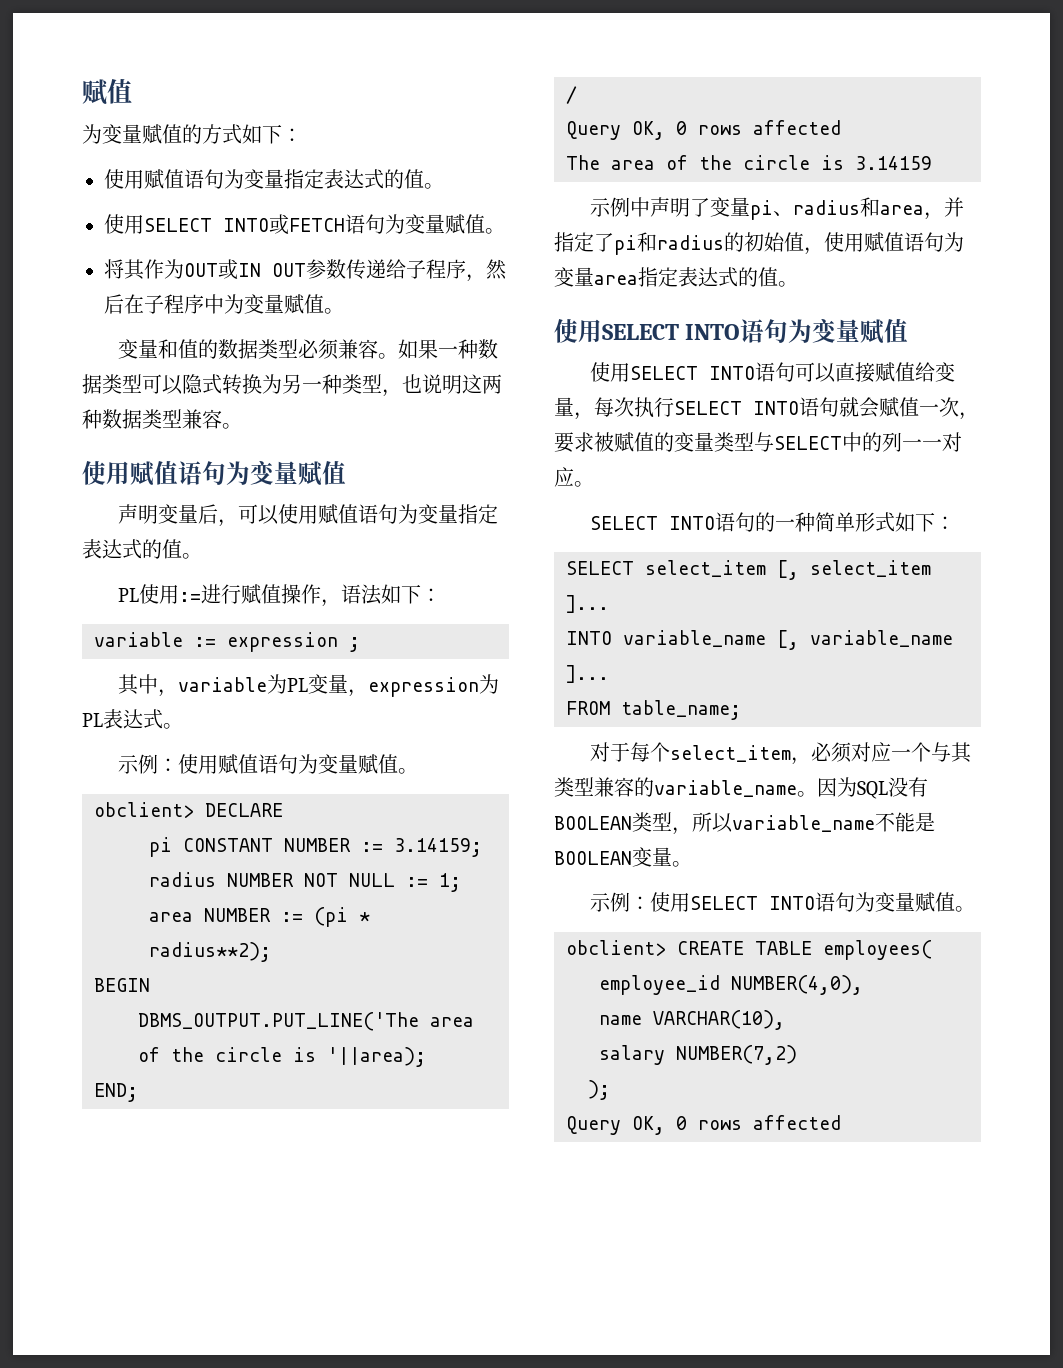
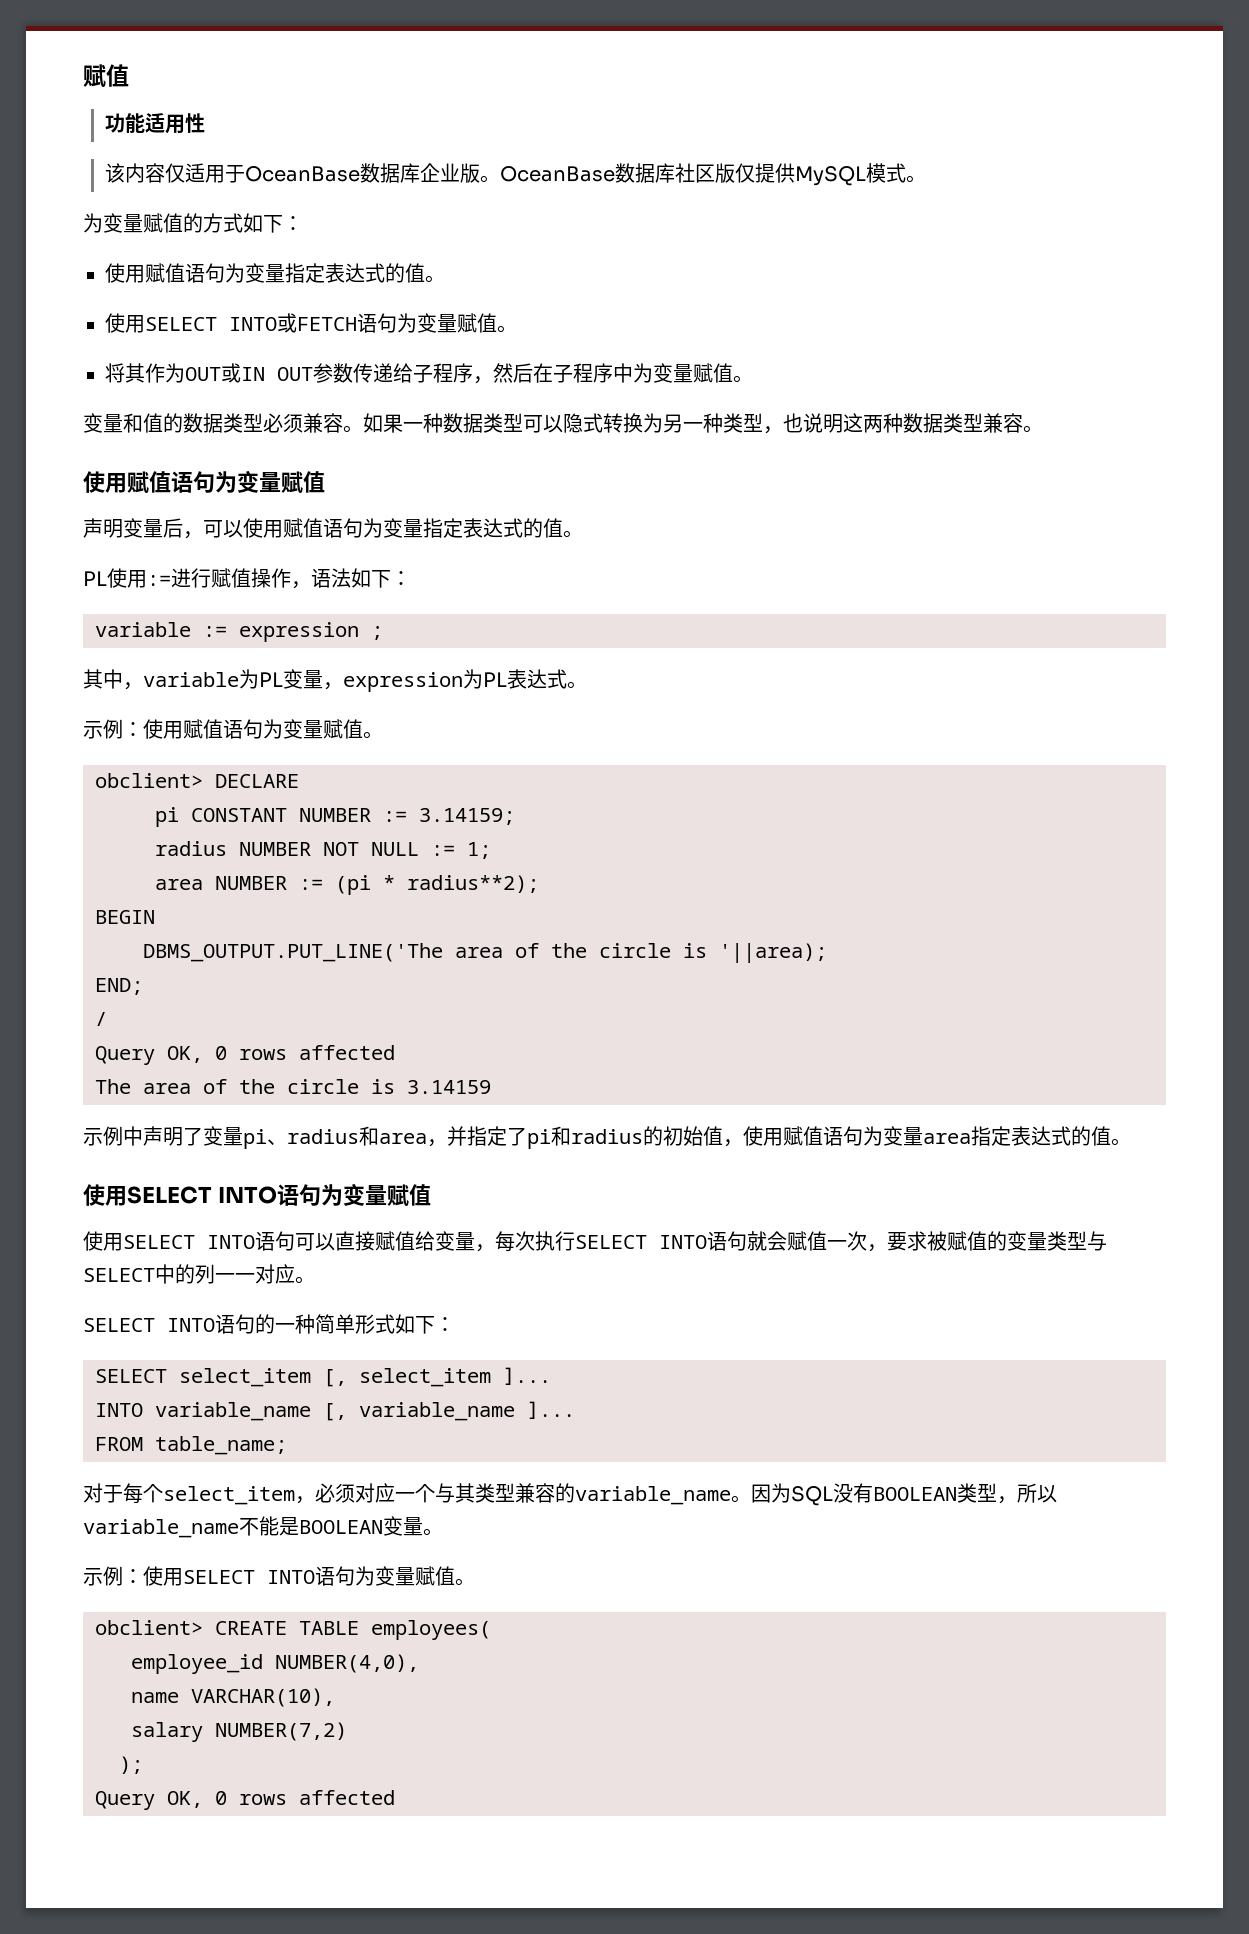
[82,78,132,105] 赋值 -> [83,64,129,87] [105,113,206,134] [105,163,927,186] 赋值 // 功能适用性 // 该内容仅适用于OceanBase数据库企业版。OceanBase数据库社区版仅提供MySQL模式。

